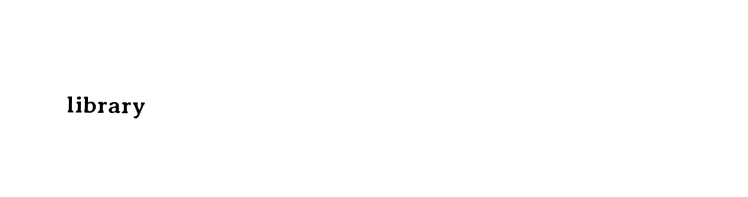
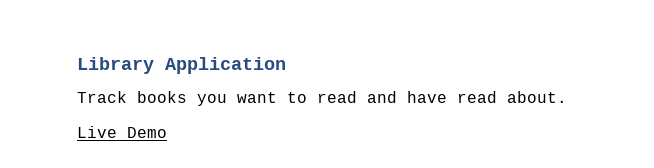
[66,96,146,119] library -> [77,57,286,74] [77,91,567,106] [77,126,167,138] Library Application // Track books you want to read and have read about. // Live Demo

